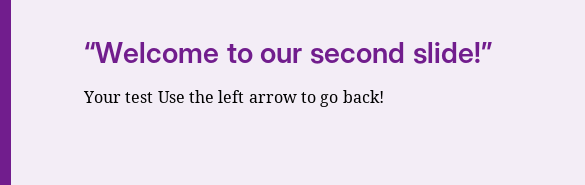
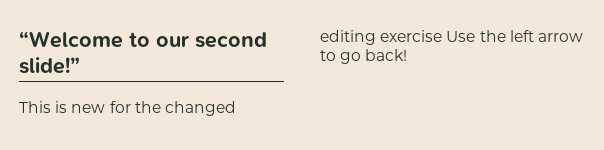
[83,91,154,103] Your test -> [19,101,236,116] [320,30,443,45] This is new for the changed editing exercise

